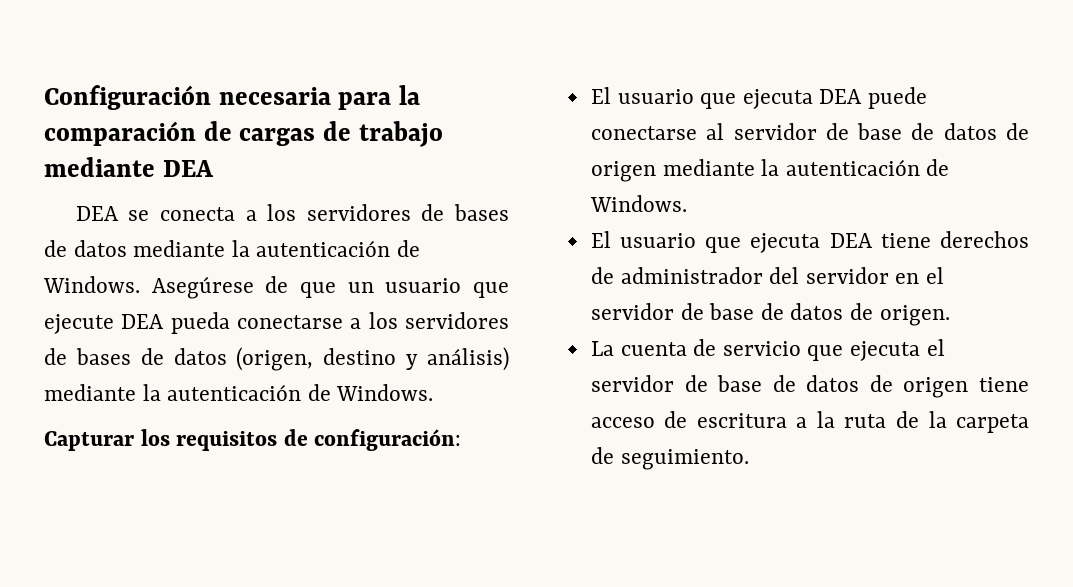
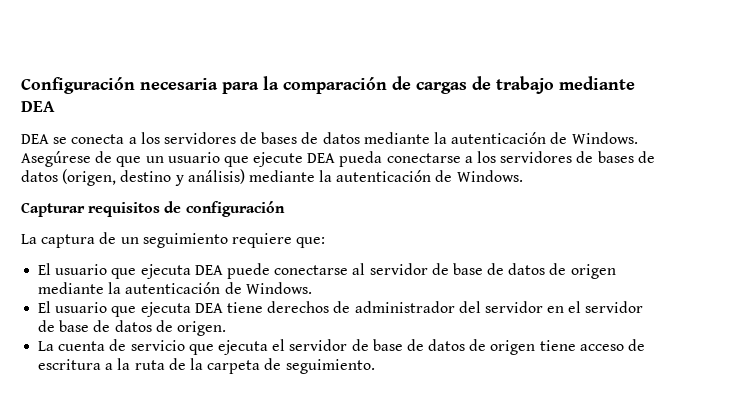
[140,429,170,446] los -> (85, 209) none
[314,429,462,451] configuración: -> [185,201,285,217] [21,232,326,248] configuración // La captura de un seguimiento requiere que:

